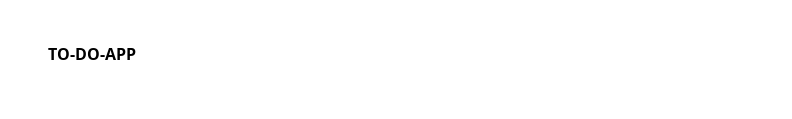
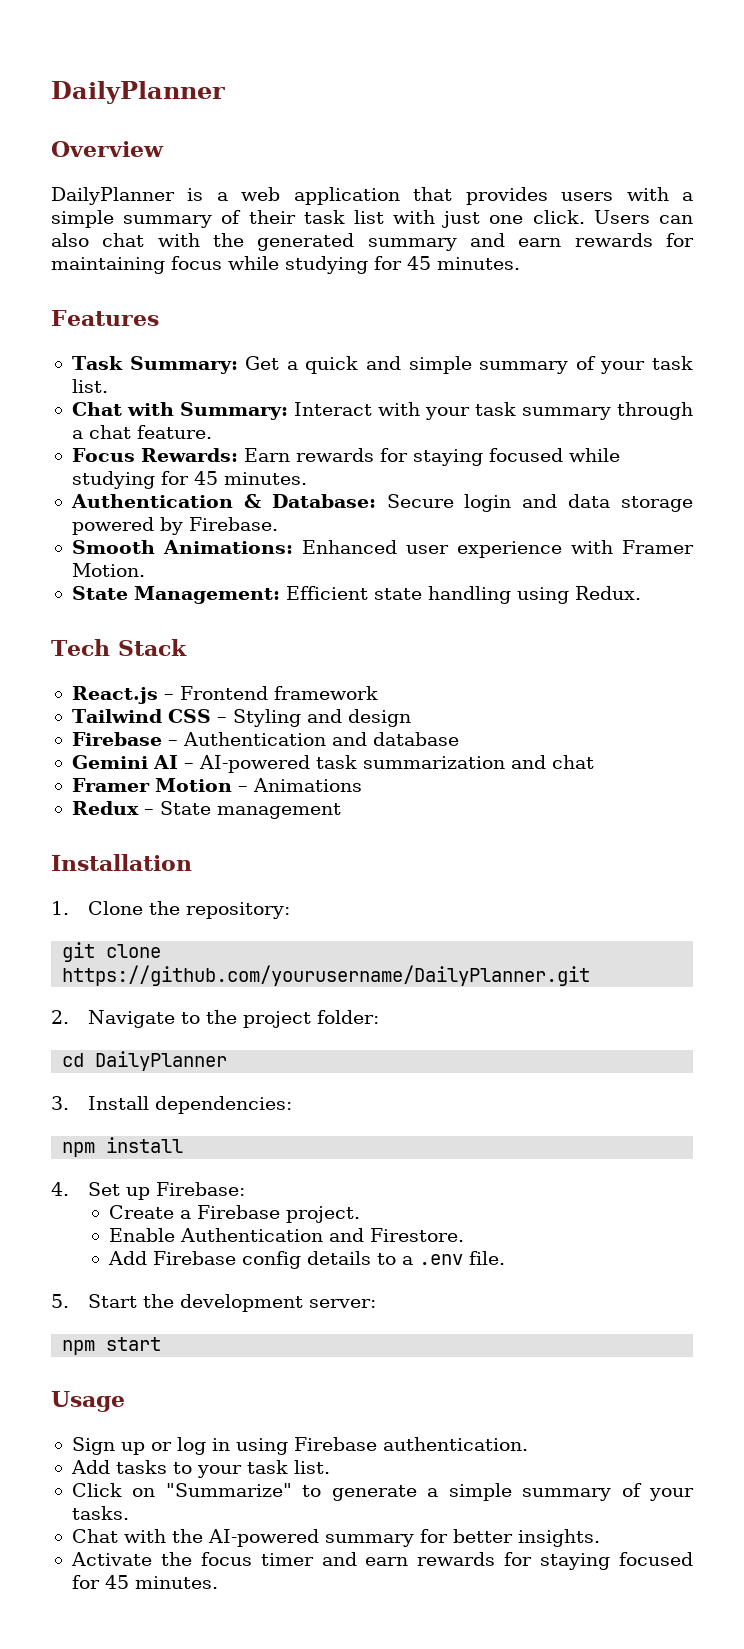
[48,48,136,60] TO-DO-APP -> [51,81,225,104] [51,141,164,157] [51,187,694,205] [51,210,693,228] [51,233,694,251] [51,256,520,274] [51,310,159,326] [71,356,693,374] [71,379,108,393] [71,402,693,420] [71,425,212,439] [71,448,620,466] [71,471,307,489] [70,494,693,512] [71,517,278,535] [71,540,694,558] [71,563,145,577] [71,586,641,604] [51,639,187,656] [71,686,378,704] [71,709,411,727] [71,732,459,746] [71,755,594,773] [71,778,362,792] [71,801,341,819] [51,854,192,871] [51,901,291,919] [62,942,162,962] [62,965,591,986] [51,1010,380,1028] [62,1051,228,1071] [51,1096,293,1114] [62,1137,184,1157] [51,1182,246,1200] [109,1205,361,1223] [109,1228,465,1242] [108,1251,506,1269] [51,1294,377,1312] [62,1337,162,1355] [51,1391,125,1412] [71,1437,528,1455] [70,1460,330,1478] [71,1483,694,1501] [71,1506,129,1520] [71,1529,600,1547] [70,1552,693,1570] [71,1575,218,1589] DailyPlanner // Overview // DailyPlanner is a web application that provides users with a simple summary of their task list with just one click. Users can also chat with the generated summary and earn rewards for maintaining focus while studying for 45 minutes. // Features // Task Summary: Get a quick and simple summary of your task list. // Chat with Summary: Interact with your task summary through a chat feature. // Focus Rewards: Earn rewards for staying focused while studying for 45 minutes. // Authentication & Database: Secure login and data storage powered by Firebase. // Smooth Animations: Enhanced user experience with Framer Motion. // State Management: Efficient state handling using Redux. // Tech Stack // React.js – Frontend framework // Tailwind CSS – Styling and design // Firebase – Authentication and database // Gemini AI – AI-powered task summarization and chat // Framer Motion – Animations // Redux – State management // Installation // 1. Clone the repository: // git clone https://github.com/yourusername/DailyPlanner.git // 2. Navigate to the project folder: // cd DailyPlanner // 3. Install dependencies: // npm install // 4. Set up Firebase: // Create a Firebase project. // Enable Authentication and Firestore. // Add Firebase config details to a .env file. // 5. Start the development server: // npm start // Usage // Sign up or log in using Firebase authentication. // Add tasks to your task list. // Click on "Summarize" to generate a simple summary of your tasks. // Chat with the AI-powered summary for better insights. // Activate the focus timer and earn rewards for staying focused for 45 minutes.

